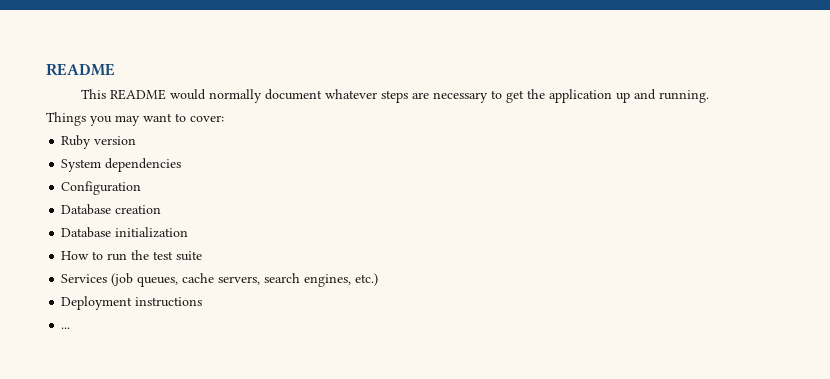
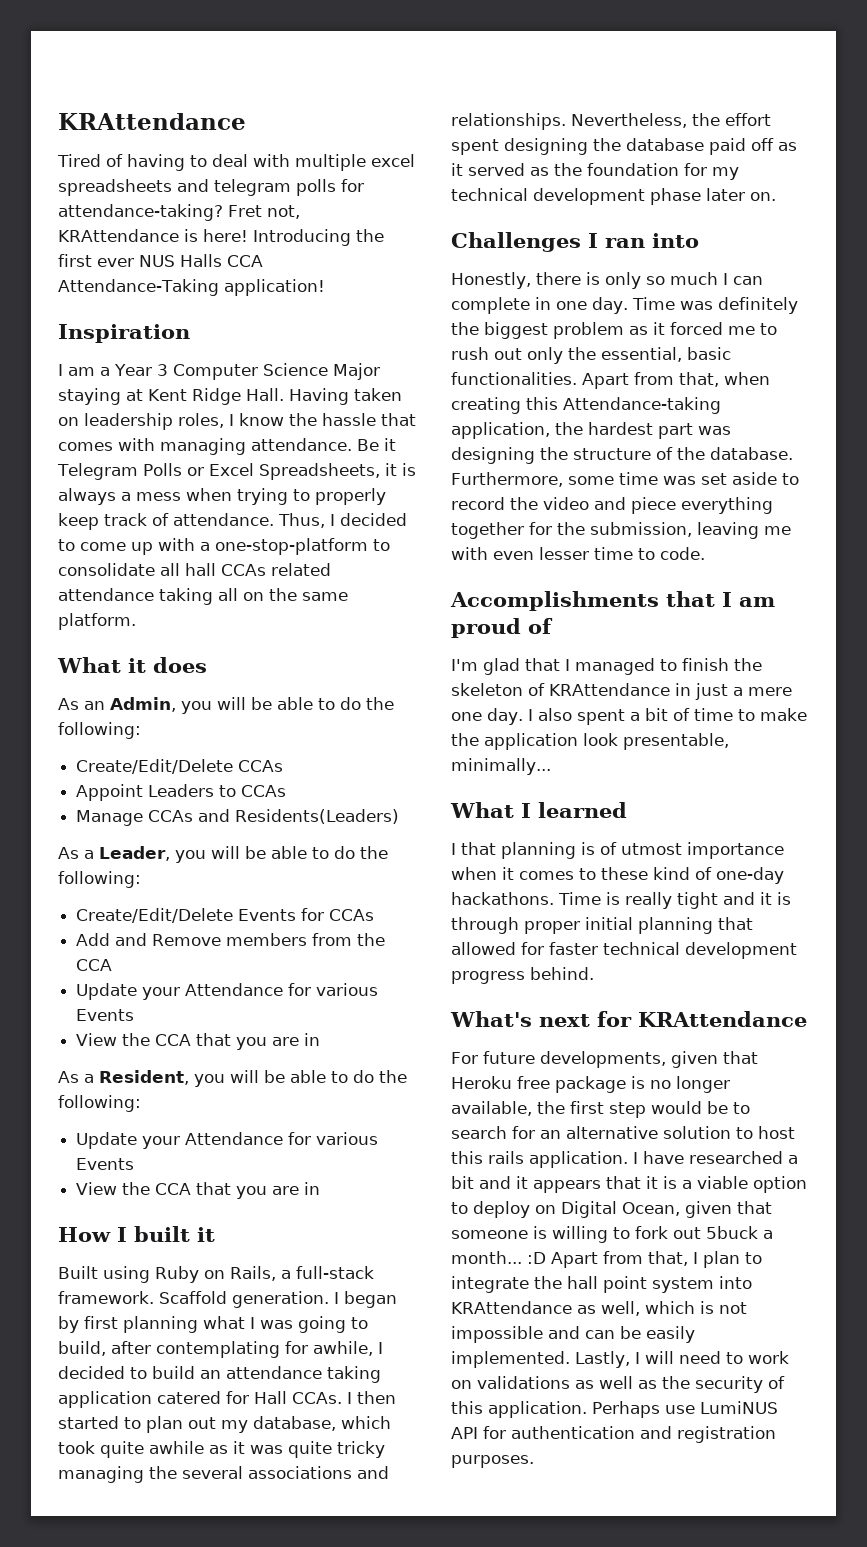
[46,63,115,76] [80,89,709,103] [46,112,224,126] [61,135,137,149] [61,158,182,172] [61,181,142,195] [61,204,162,215] [61,227,189,238] [61,250,203,261] [61,273,379,287] [61,296,203,310] [61,327,71,329] README // This README would normally document whatever steps are necessary to get the application up and running. // Things you may want to cover: // Ruby version // System dependencies // Configuration // Database creation // Database initialization // How to run the test suite // Services (job queues, cache servers, search engines, etc.) // Deployment instructions // ... -> [58,113,246,130] [57,154,415,171] [58,179,364,196] [58,204,300,221] [58,229,384,246] [58,254,263,267] [58,279,325,296] [58,324,190,343] [58,363,380,380] [58,388,402,405] [58,413,416,430] [58,438,396,455] [57,463,416,480] [58,488,386,505] [58,513,407,530] [58,538,390,555] [58,563,331,576] [58,588,348,605] [58,613,136,630] [57,657,207,673] [58,697,394,714] [58,722,141,739] [76,759,284,774] [76,784,287,801] [76,809,400,826] [58,846,388,863] [58,871,141,888] [76,908,375,923] [76,933,386,946] [76,959,113,971] [76,983,379,1000] [76,1009,135,1021] [76,1033,321,1050] [58,1070,407,1087] [58,1095,141,1112] [76,1132,379,1149] [76,1158,135,1170] [76,1182,321,1199] [58,1226,215,1242] [58,1266,374,1283] [58,1291,397,1308] [58,1316,368,1333] [58,1341,383,1358] [58,1366,381,1383] [58,1391,396,1408] [58,1416,391,1433] [58,1441,385,1458] [58,1466,389,1483] [451,113,771,130] [451,138,797,155] [451,163,739,180] [451,188,776,205] [451,232,699,252] [451,272,763,289] [451,297,798,314] [451,322,777,339] [451,347,731,364] [451,372,770,389] [451,397,721,414] [451,422,731,439] [451,447,793,464] [451,472,799,487] [451,497,773,514] [451,522,791,539] [451,547,705,560] [450,591,775,611] [451,618,553,638] [451,658,762,675] [451,683,792,700] [451,708,807,725] [451,733,729,750] [451,758,551,775] [450,802,627,818] [451,842,784,859] [451,867,784,884] [451,892,791,909] [451,917,753,934] [451,942,797,959] [451,967,594,984] [450,1011,807,1027] [451,1051,758,1068] [451,1076,730,1093] [451,1101,750,1118] [451,1126,795,1139] [451,1151,798,1168] [451,1176,807,1193] [451,1201,772,1218] [451,1226,773,1243] [451,1251,762,1268] [451,1276,752,1293] [451,1301,747,1316] [451,1326,695,1343] [451,1351,789,1368] [451,1376,785,1393] [451,1401,778,1418] [451,1426,776,1443] [451,1455,534,1468] KRAttendance // Tired of having to deal with multiple excel spreadsheets and telegram polls for attendance-taking? Fret not, KRAttendance is here! Introducing the first ever NUS Halls CCA Attendance-Taking application! // Inspiration // I am a Year 3 Computer Science Major staying at Kent Ridge Hall. Having taken on leadership roles, I know the hassle that comes with managing attendance. Be it Telegram Polls or Excel Spreadsheets, it is always a mess when trying to properly keep track of attendance. Thus, I decided to come up with a one-stop-platform to consolidate all hall CCAs related attendance taking all on the same platform. // What it does // As an Admin, you will be able to do the following: // Create/Edit/Delete CCAs // Appoint Leaders to CCAs // Manage CCAs and Residents(Leaders) // As a Leader, you will be able to do the following: // Create/Edit/Delete Events for CCAs // Add and Remove members from the CCA // Update your Attendance for various Events // View the CCA that you are in // As a Resident, you will be able to do the following: // Update your Attendance for various Events // View the CCA that you are in // How I built it // Built using Ruby on Rails, a full-stack framework. Scaffold generation. I began by first planning what I was going to build, after contemplating for awhile, I decided to build an attendance taking application catered for Hall CCAs. I then started to plan out my database, which took quite awhile as it was quite tricky managing the several associations and relationships. Nevertheless, the effort spent designing the database paid off as it served as the foundation for my technical development phase later on. // Challenges I ran into // Honestly, there is only so much I can complete in one day. Time was definitely the biggest problem as it forced me to rush out only the essential, basic functionalities. Apart from that, when creating this Attendance-taking application, the hardest part was designing the structure of the database. Furthermore, some time was set aside to record the video and piece everything together for the submission, leaving me with even lesser time to code. // Accomplishments that I am proud of // I'm glad that I managed to finish the skeleton of KRAttendance in just a mere one day. I also spent a bit of time to make the application look presentable, minimally... // What I learned // I that planning is of utmost importance when it comes to these kind of one-day hackathons. Time is really tight and it is through proper initial planning that allowed for faster technical development progress behind. // What's next for KRAttendance // For future developments, given that Heroku free package is no longer available, the first step would be to search for an alternative solution to host this rails application. I have researched a bit and it appears that it is a viable option to deploy on Digital Ocean, given that someone is willing to fork out 5buck a month... :D Apart from that, I plan to integrate the hall point system into KRAttendance as well, which is not impossible and can be easily implemented. Lastly, I will need to work on validations as well as the security of this application. Perhaps use LumiNUS API for authentication and registration purposes.

